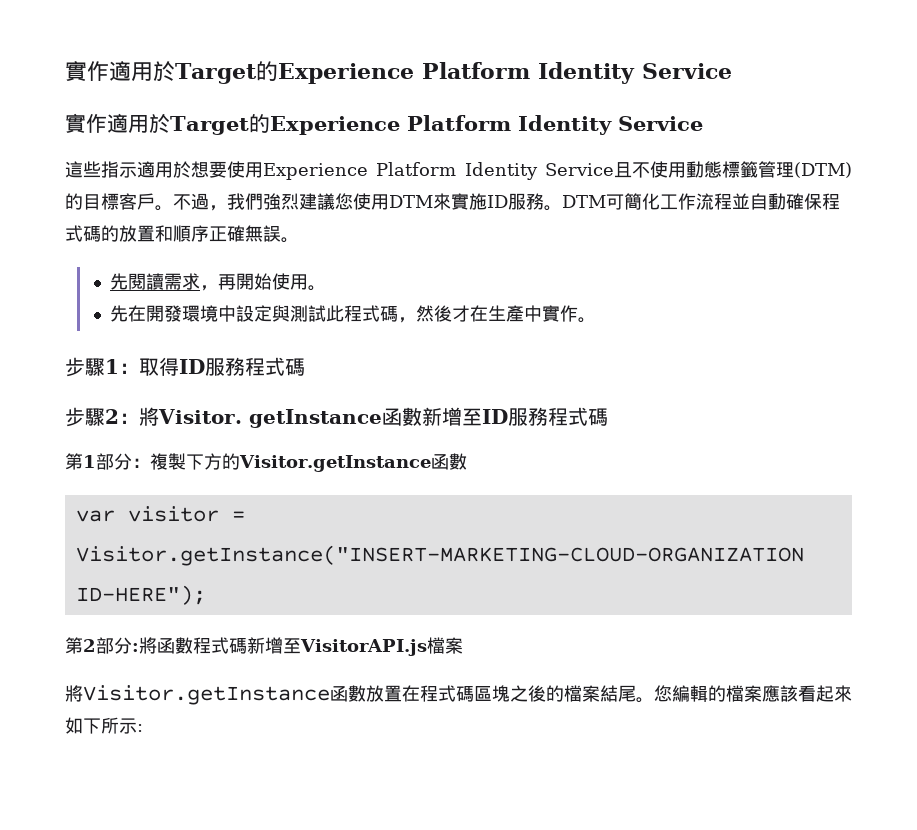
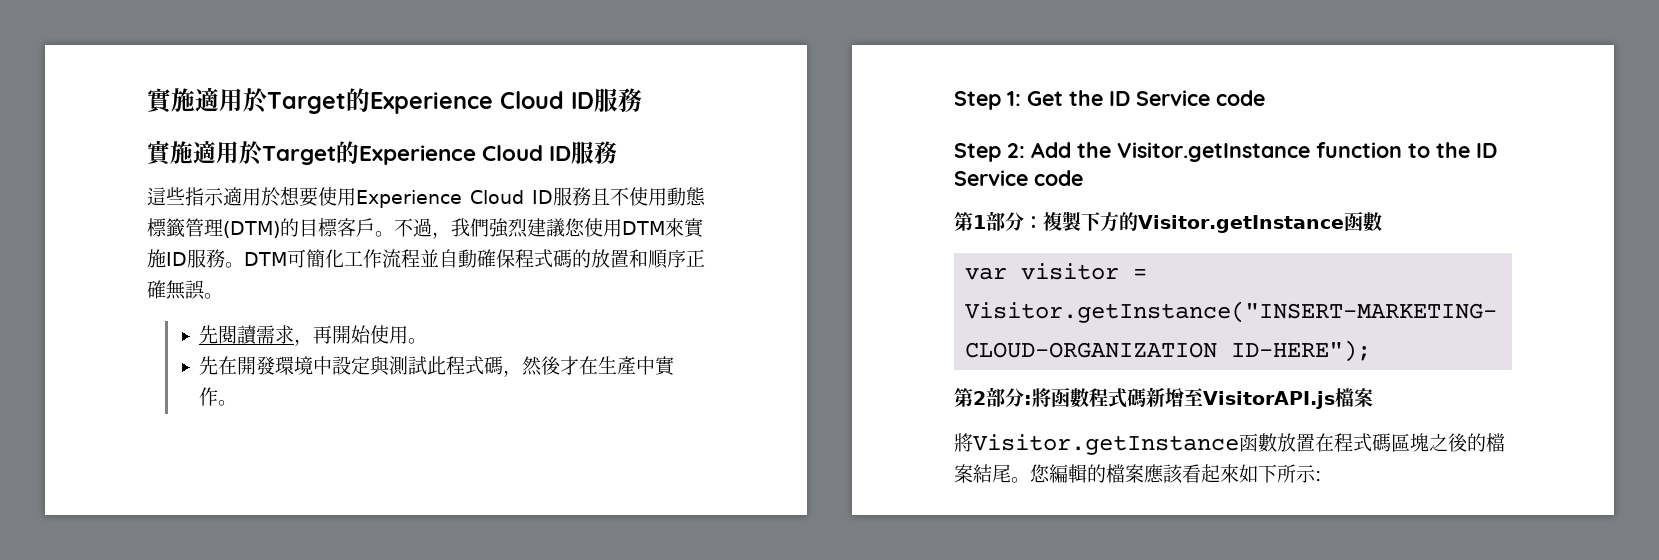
[65,60,732,84] [65,113,703,135] 實作適用於Target的Experience Platform Identity Service // 實作適用於Target的Experience Platform Identity Service -> [147,87,642,114] [147,141,618,166] 實施適用於Target的Experience Cloud ID服務 // 實施適用於Target的Experience Cloud ID服務
[376,162,614,180] Platform Identity Service -> [470,187,591,206] Cloud ID服務
[65,357,305,377] [65,407,608,428] 步驟1：取得ID服務程式碼 // 步驟2：將Visitor. getInstance函數新增至ID服務程式碼 -> [954,90,1265,110] [954,142,1497,162] [954,170,1083,186] Step 1: Get the ID Service code // Step 2: Add the Visitor.getInstance function to the ID Service code

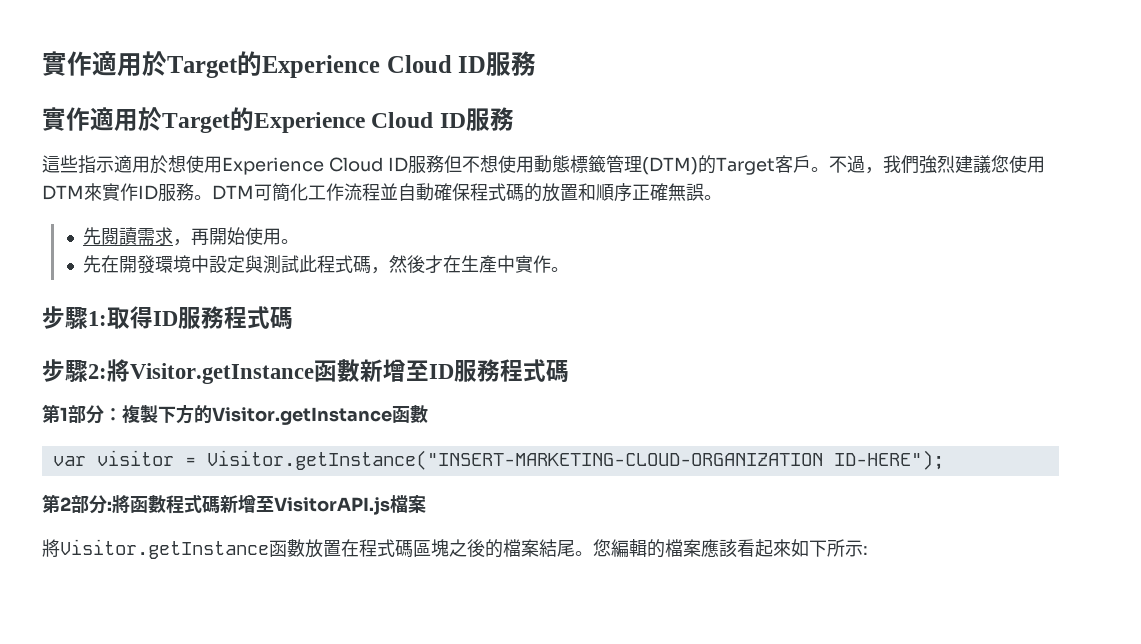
[147,88,195,114] 實施 -> [42,51,92,76] 實作
[170,141,193,164] 施 -> [66,107,90,131] 作
[299,187,318,207] 要 -> (186, 164) none
[591,187,629,206] 且不 -> [443,155,498,173] 但不想
[299,218,338,237] 目標 -> [715,157,775,175] Target
[147,249,166,268] 施 -> [120,183,138,201] 作
[954,90,1265,110] [954,142,1497,162] [954,170,1083,186] Step 1: Get the ID Service code // Step 2: Add the Visitor.getInstance function to the ID Service code -> [42,306,293,330] [42,359,569,384] 步驟1:取得ID服務程式碼 // 步驟2:將Visitor.getInstance函數新增至ID服務程式碼

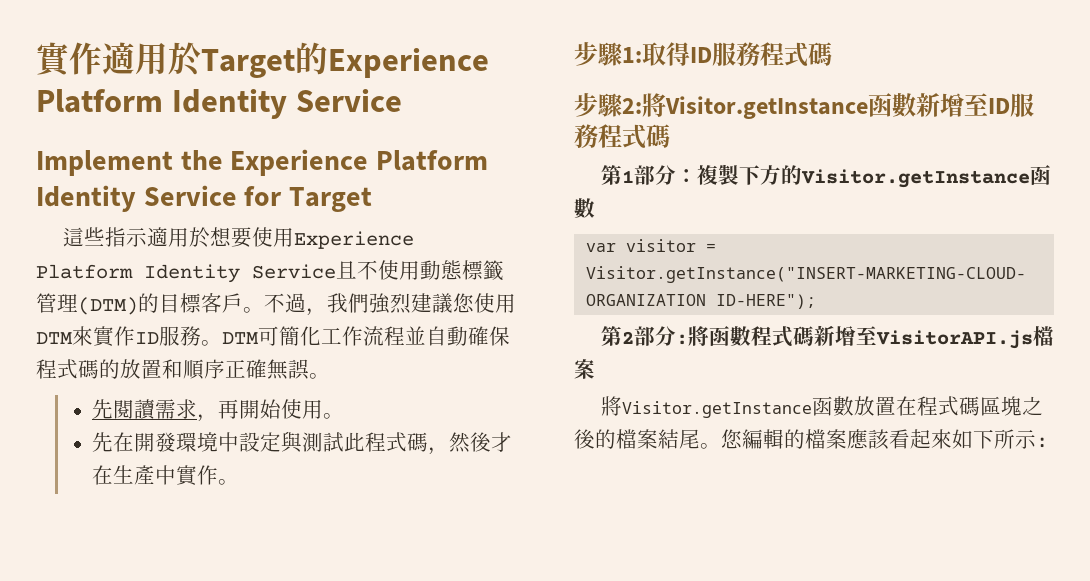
[42,51,537,78] [42,107,514,133] 實作適用於Target的Experience Cloud ID服務 // 實作適用於Target的Experience Cloud ID服務 -> [36,42,489,78] [36,89,402,119] [36,149,488,176] [36,185,372,212] 實作適用於Target的Experience Platform Identity Service // Implement the Experience Platform Identity Service for Target
(186, 164) none -> [230,227,252,248] 要
[328,155,498,174] Cloud ID服務但不想 -> [36,260,378,283] Platform Identity Service且不
[715,157,775,175] Target -> [159,293,201,313] 目標

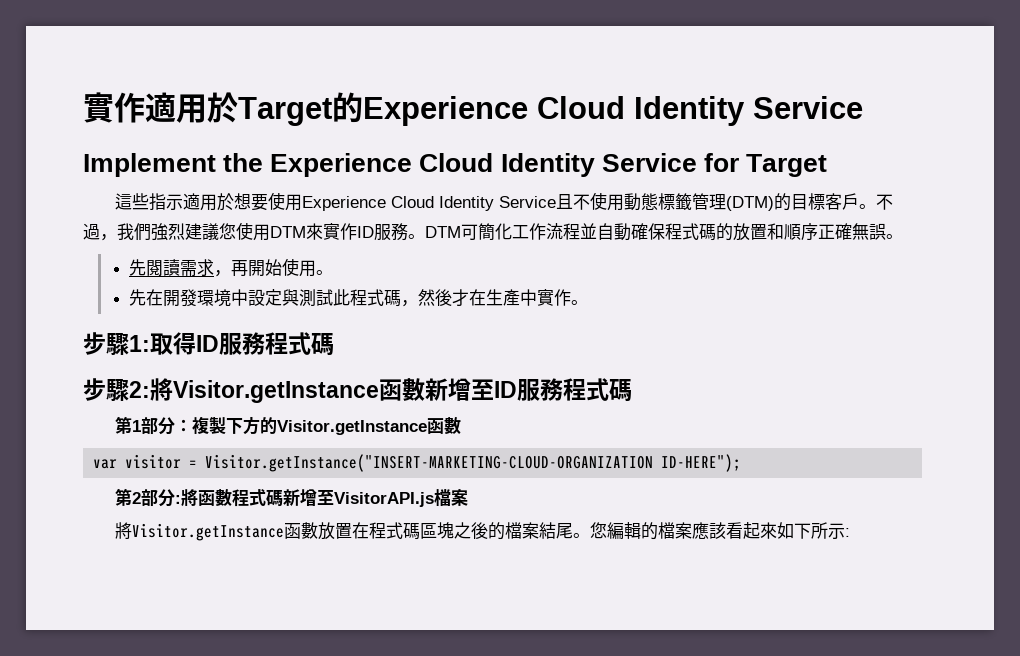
[36,89,163,113] Platform -> [537,96,625,119] Cloud
[375,150,488,171] Platform -> [419,153,494,172] Cloud
[36,264,133,279] Platform -> [390,196,434,208] Cloud

